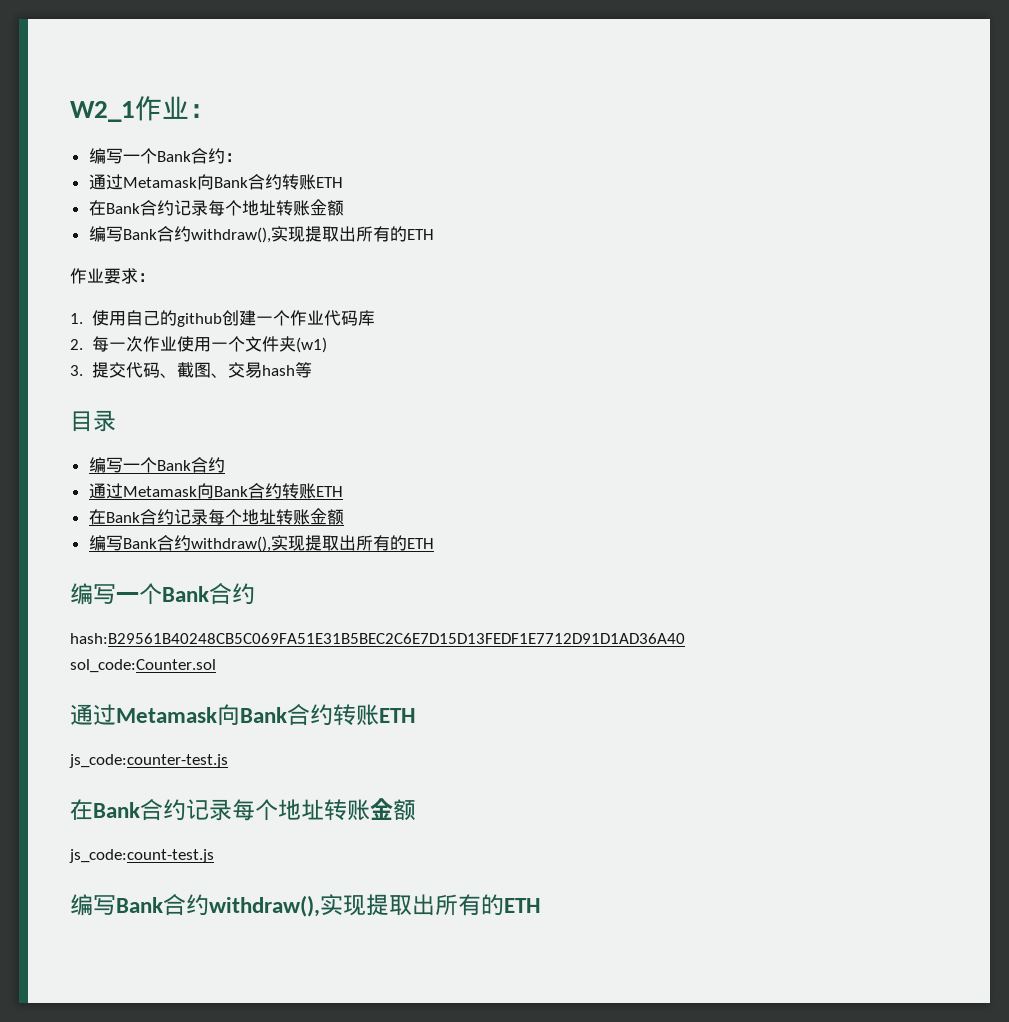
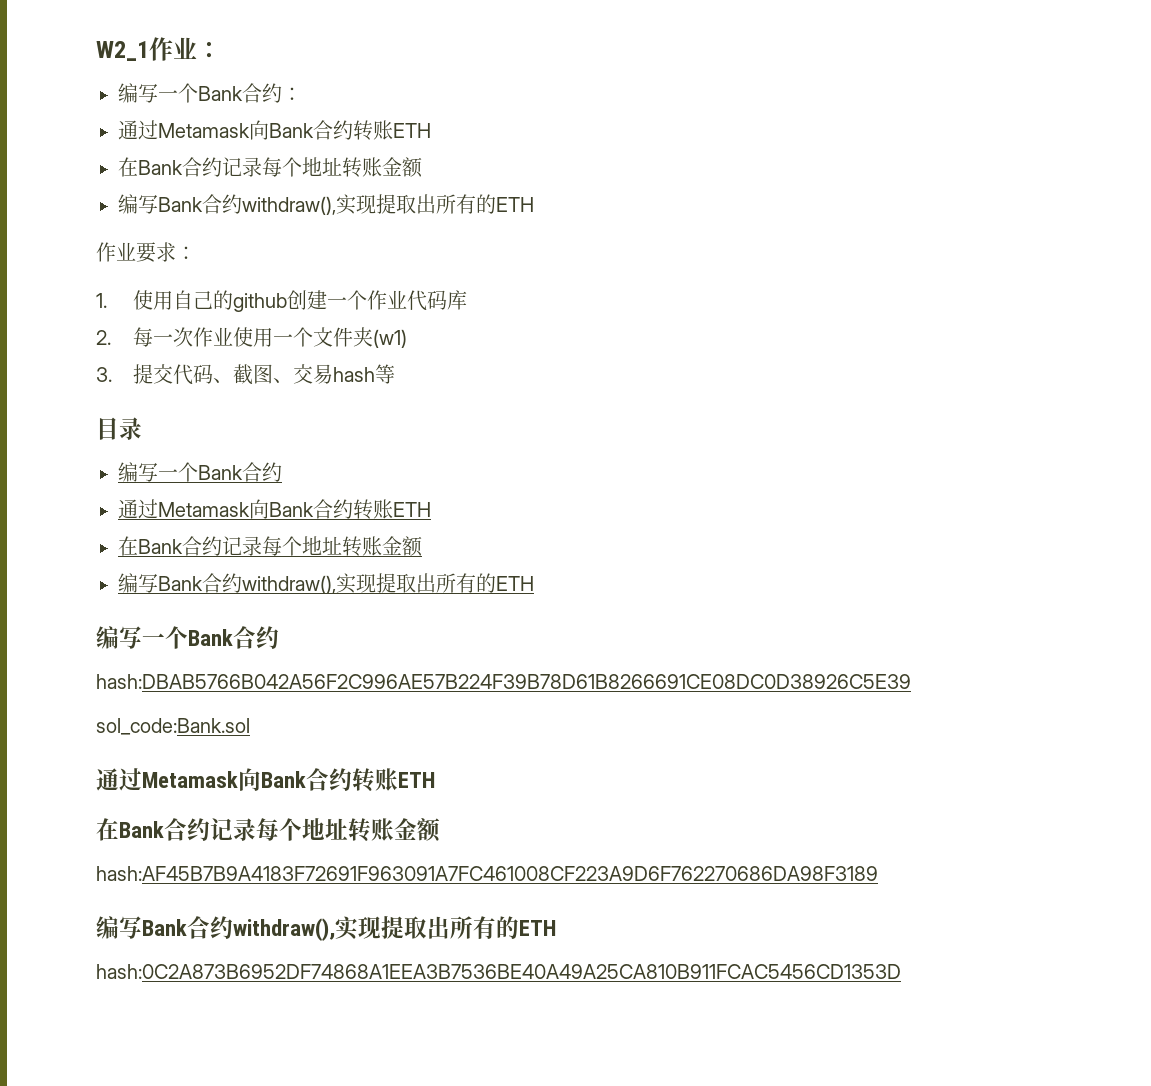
[70,633,685,644] [70,659,216,673] [70,704,416,726] [69,754,228,768] [70,798,416,821] [69,849,214,863] [70,894,541,917] hash:B29561B40248CB5C069FA51E31B5BEC2C6E7D15D13FEDF1E7712D91D1AD36A40 // sol_code:Counter.sol // 通过Metamask向Bank合约转账ETH // js_code:counter-test.js // 在Bank合约记录每个地址转账⾦额 // js_code:count-test.js // 编写Bank合约withdraw(),实现提取出所有的ETH -> [96,674,911,689] [96,718,250,735] [96,768,435,792] [96,818,441,842] [96,866,878,881] [96,916,556,941] [96,964,901,979] hash:DBAB5766B042A56F2C996AE57B224F39B78D61B8266691CE08DC0D38926C5E39 // sol_code:Bank.sol // 通过Metamask向Bank合约转账ETH // 在Bank合约记录每个地址转账⾦额 // hash:AF45B7B9A4183F72691F963091A7FC461008CF223A9D6F762270686DA98F3189 // 编写Bank合约withdraw(),实现提取出所有的ETH // hash:0C2A873B6952DF74868A1EEA3B7536BE40A49A25CA810B911FCAC5456CD1353D

